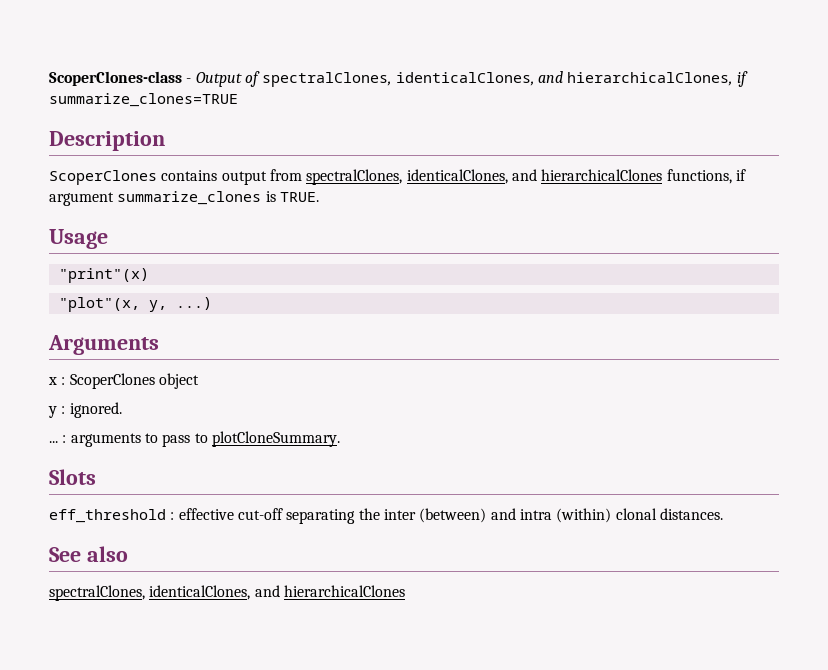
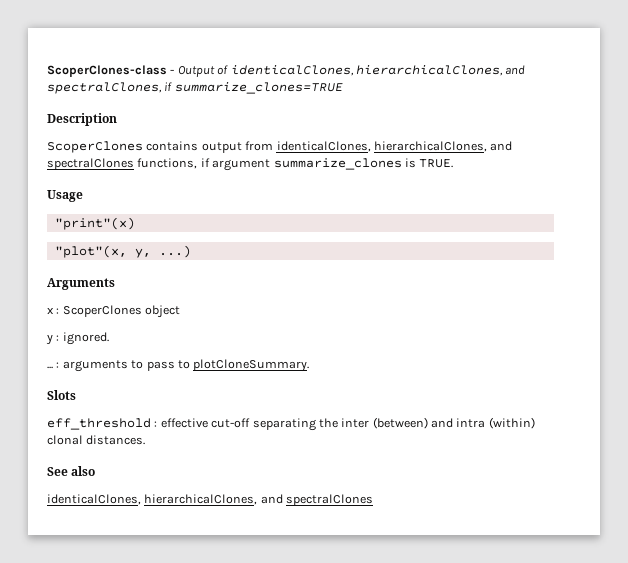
[262,71,733,87] spectralClones, identicalClones, and hierarchicalClones, -> [230,65,526,76] [47,82,162,94] identicalClones, hierarchicalClones, and spectralClones,
[306,169,663,185] spectralClones, identicalClones, and hierarchicalClones -> [276,141,513,152] [47,158,134,170] identicalClones, hierarchicalClones, and spectralClones
[49,585,405,601] spectralClones, identicalClones, and hierarchicalClones -> [47,494,374,506] identicalClones, hierarchicalClones, and spectralClones

